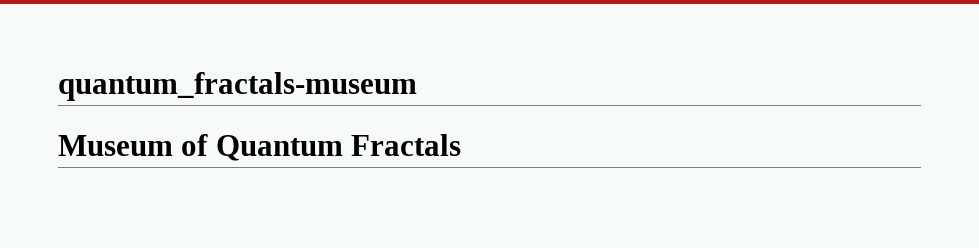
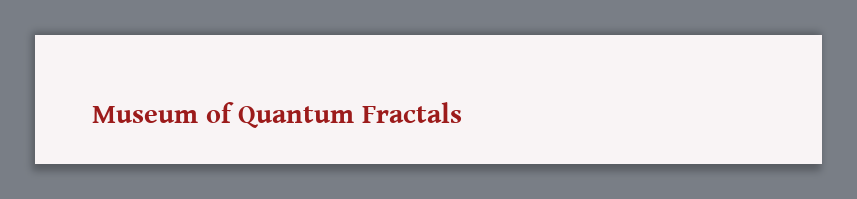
[58,72,417,101] quantum_fractals-museum // -> (92, 114) none

